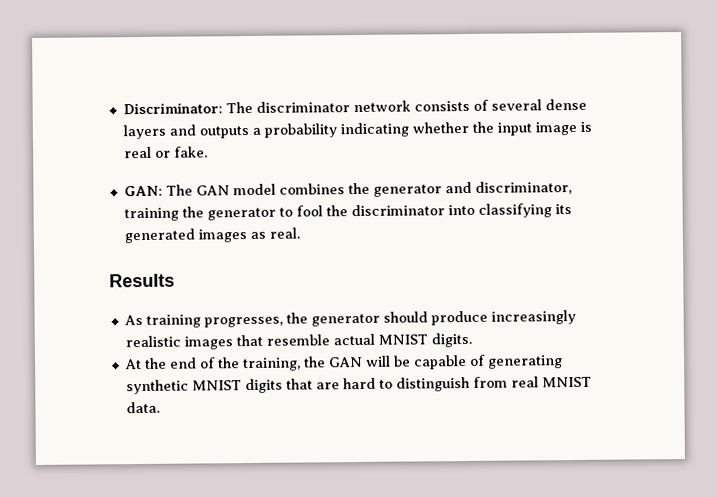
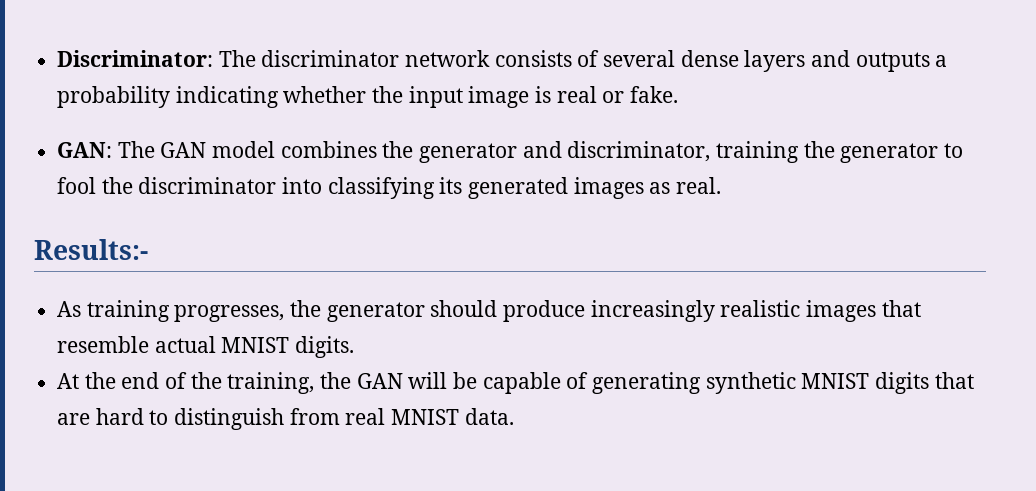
[109,273,175,288] Results -> [34,239,148,260] Results:-

